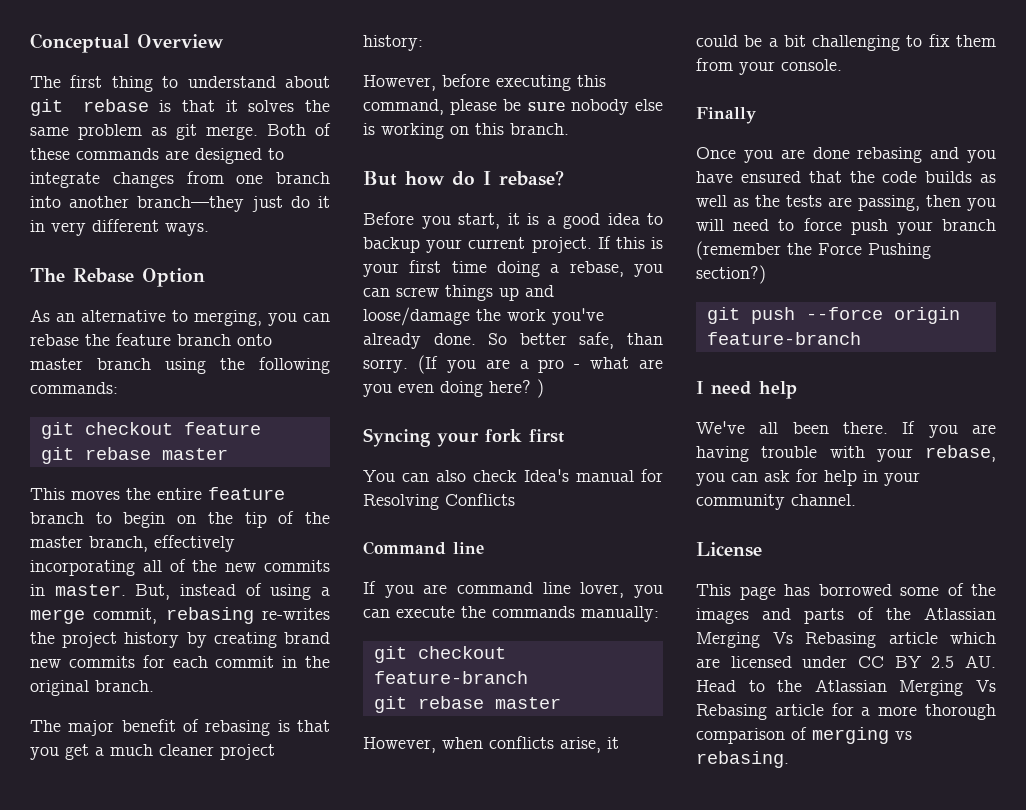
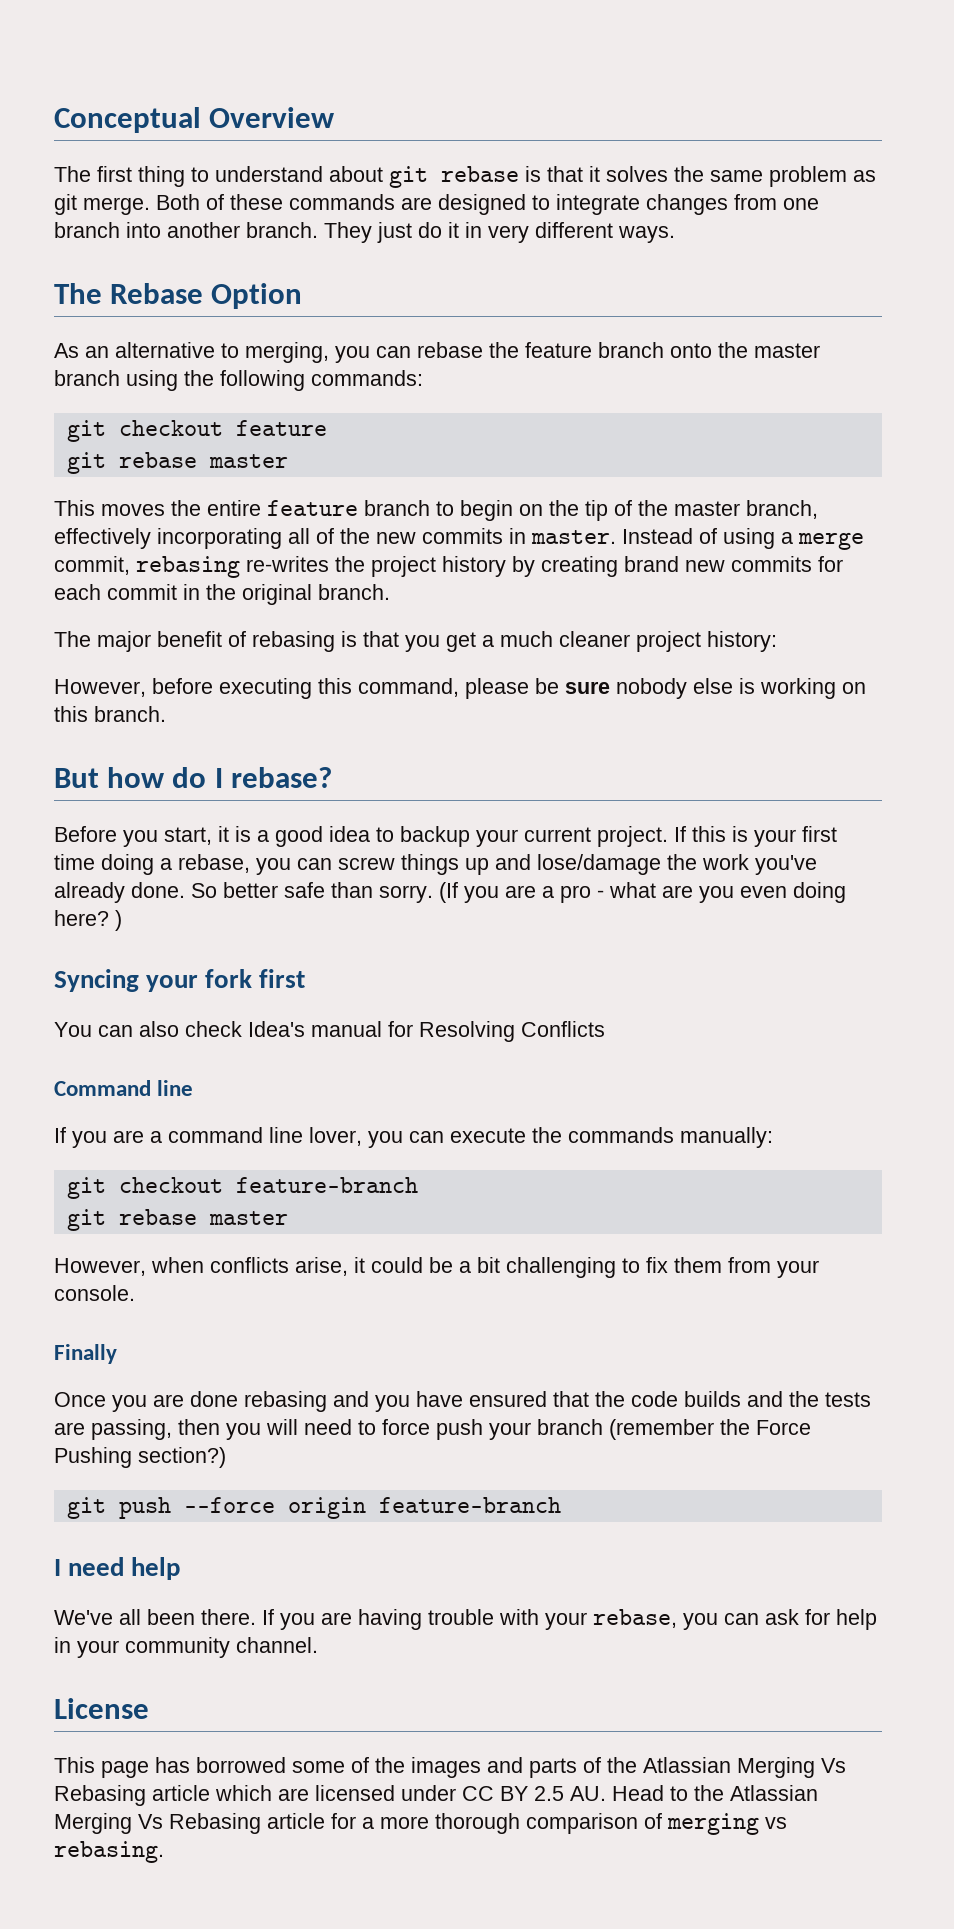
[137,196,245,212] branch—they -> [246,222,372,243] branch. They
(272, 340) none -> [718,342,748,358] the
[135,584,236,600] But, instead -> [622,528,693,544] Instead
[363,307,470,326] loose/damage -> [537,854,661,875] lose/damage
[579,332,615,349] safe, -> [284,882,325,898] safe
(448, 589) none -> [150,1131,162,1143] a
[980,174,996,183] [696,195,749,207] as well as -> [747,1391,783,1407] and

